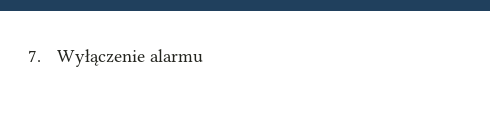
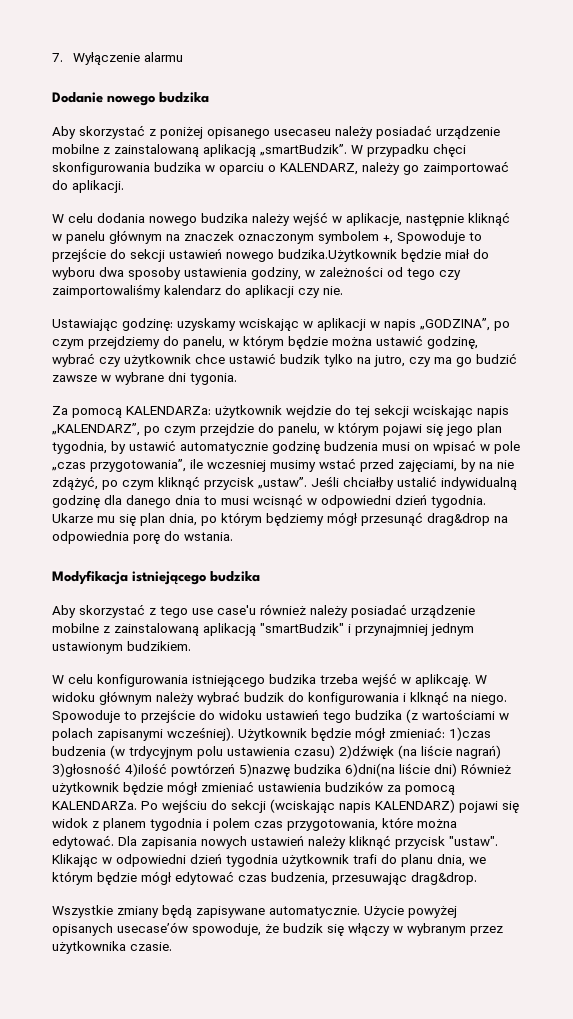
(203, 56) none -> [52,92,209,106] [52,125,500,139] [52,144,466,157] [52,161,509,175] [52,180,124,193] [52,212,510,226] [52,230,482,244] [52,248,489,262] [52,266,461,280] [52,284,343,298] [52,318,510,331] [52,335,478,349] [52,353,517,367] [52,372,237,385] [52,405,509,418] [52,422,502,436] [52,440,520,454] [52,458,514,472] [52,476,517,490] [52,494,486,508] [52,512,508,526] [52,531,233,544] [52,570,260,585] [52,604,475,618] [52,623,474,636] [52,641,191,654] [52,673,487,687] [52,691,507,705] [52,709,509,723] [52,727,491,741] [52,745,501,759] [52,763,511,777] [52,781,455,795] [52,799,519,813] [52,817,457,831] [52,835,498,849] [52,854,486,867] [52,871,477,885] [52,905,457,918] [52,922,503,936] [52,941,172,954] // Dodanie nowego budzika // Aby skorzystać z poniżej opisanego usecaseu należy posiadać urządzenie mobilne z zainstalowaną aplikacją „smartBudzik”. W przypadku chęci skonfigurowania budzika w oparciu o KALENDARZ, należy go zaimportować do aplikacji. // W celu dodania nowego budzika należy wejść w aplikacje, następnie kliknąć w panelu głównym na znaczek oznaczonym symbolem +, Spowoduje to przejście do sekcji ustawień nowego budzika.Użytkownik będzie miał do wyboru dwa sposoby ustawienia godziny, w zależności od tego czy zaimportowaliśmy kalendarz do aplikacji czy nie. // Ustawiając godzinę: uzyskamy wciskając w aplikacji w napis „GODZINA”, po czym przejdziemy do panelu, w którym będzie można ustawić godzinę, wybrać czy użytkownik chce ustawić budzik tylko na jutro, czy ma go budzić zawsze w wybrane dni tygonia. // Za pomocą KALENDARZa: użytkownik wejdzie do tej sekcji wciskając napis „KALENDARZ”, po czym przejdzie do panelu, w którym pojawi się jego plan tygodnia, by ustawić automatycznie godzinę budzenia musi on wpisać w pole „czas przygotowania”, ile wczesniej musimy wstać przed zajęciami, by na nie zdążyć, po czym kliknąć przycisk „ustaw”. Jeśli chciałby ustalić indywidualną godzinę dla danego dnia to musi wcisnąć w odpowiedni dzień tygodnia. Ukarze mu się plan dnia, po którym będziemy mógł przesunąć drag&drop na odpowiednia porę do wstania. // Modyfikacja istniejącego budzika // Aby skorzystać z tego use case'u również należy posiadać urządzenie mobilne z zainstalowaną aplikacją "smartBudzik" i przynajmniej jednym ustawionym budzikiem. // W celu konfigurowania istniejącego budzika trzeba wejść w aplikcaję. W widoku głównym należy wybrać budzik do konfigurowania i klknąć na niego. Spowoduje to przejście do widoku ustawień tego budzika (z wartościami w polach zapisanymi wcześniej). Użytkownik będzie mógł zmieniać: 1)czas budzenia (w trdycyjnym polu ustawienia czasu) 2)dźwięk (na liście nagrań) 3)głosność 4)ilość powtórzeń 5)nazwę budzika 6)dni(na liście dni) Również użytkownik będzie mógł zmieniać ustawienia budzików za pomocą KALENDARZa. Po wejściu do sekcji (wciskając napis KALENDARZ) pojawi się widok z planem tygodnia i polem czas przygotowania, które można edytować. Dla zapisania nowych ustawień należy kliknąć przycisk "ustaw". Klikając w odpowiedni dzień tygodnia użytkownik trafi do planu dnia, we którym będzie mógł edytować czas budzenia, przesuwając drag&drop. // Wszystkie zmiany będą zapisywane automatycznie. Użycie powyżej opisanych usecase’ów spowoduje, że budzik się włączy w wybranym przez użytkownika czasie.

